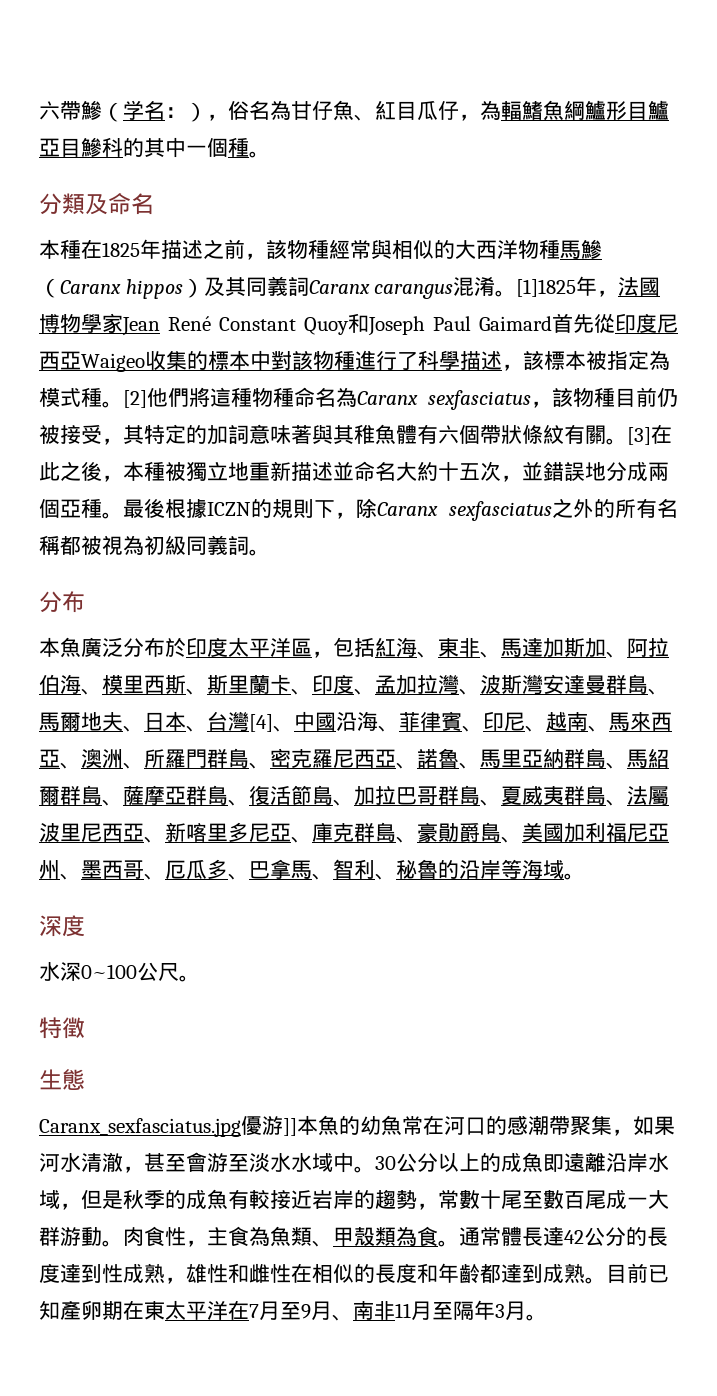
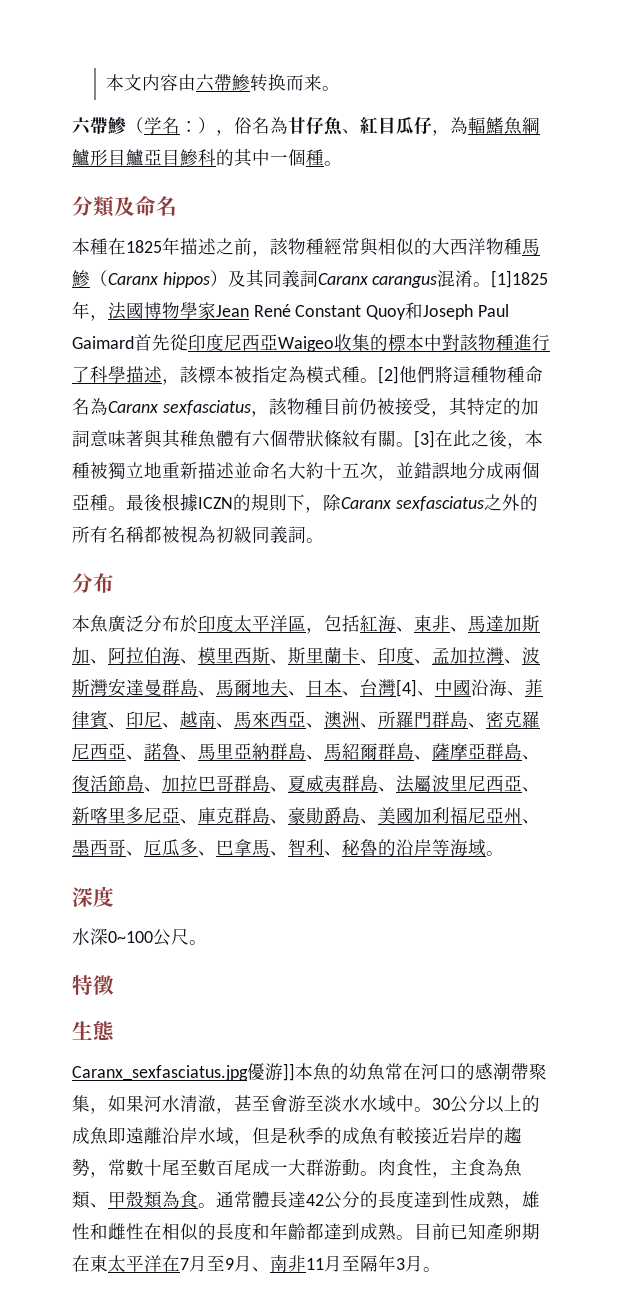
(39, 110) none -> [105,74,340,92] 本文内容由六帶鰺转换而来。 //

